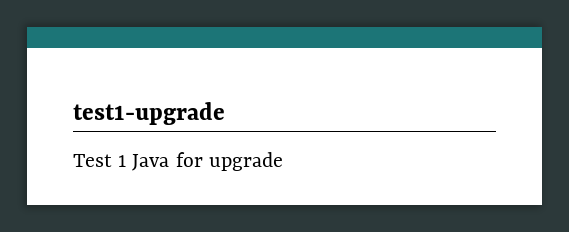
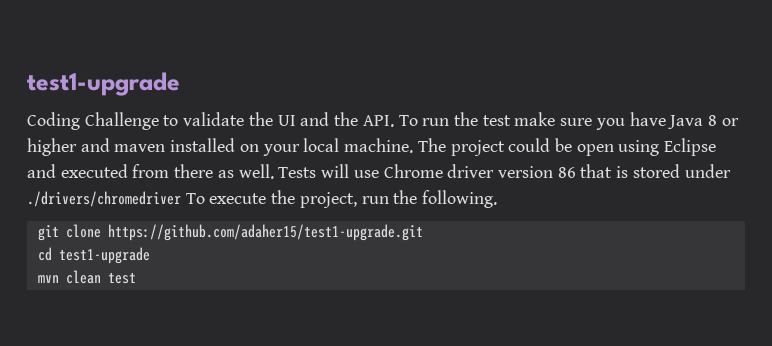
[73,102,225,125] [73,152,283,171] test1-upgrade // Test 1 Java for upgrade -> [27,72,180,96] [27,112,739,130] [27,138,717,156] [27,164,731,179] [27,190,498,208] [37,224,423,241] [37,247,150,264] [37,270,136,284] test1-upgrade // Coding Challenge to validate the UI and the API. To run the test make sure you have Java 8 or higher and maven installed on your local machine. The project could be open using Eclipse and executed from there as well. Tests will use Chrome driver version 86 that is stored under ./drivers/chromedriver To execute the project, run the following. // git clone https://github.com/adaher15/test1-upgrade.git // cd test1-upgrade // mvn clean test

